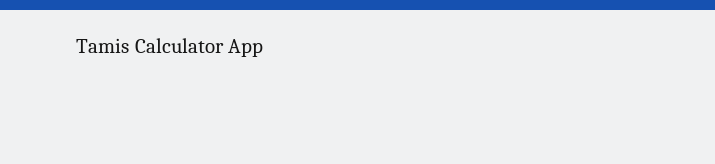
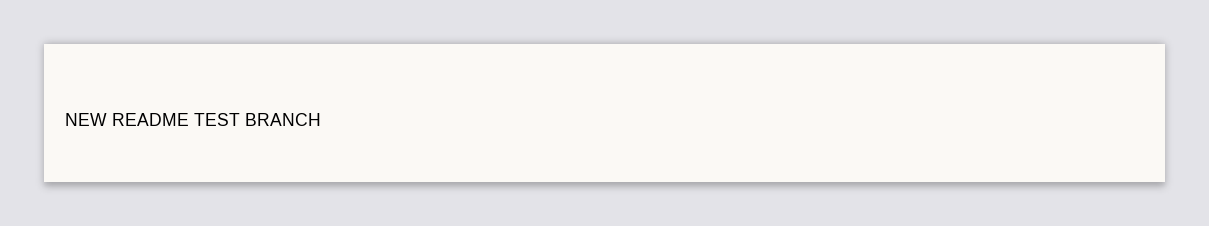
[76,38,264,57] Tamis Calculator App -> [65,113,321,126] NEW README TEST BRANCH

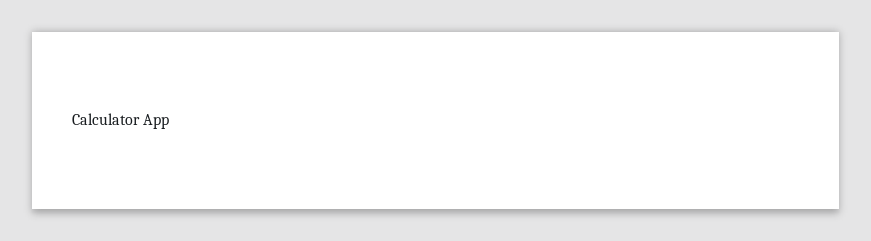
[65,113,321,126] NEW README TEST BRANCH -> [72,113,170,129] Calculator App

